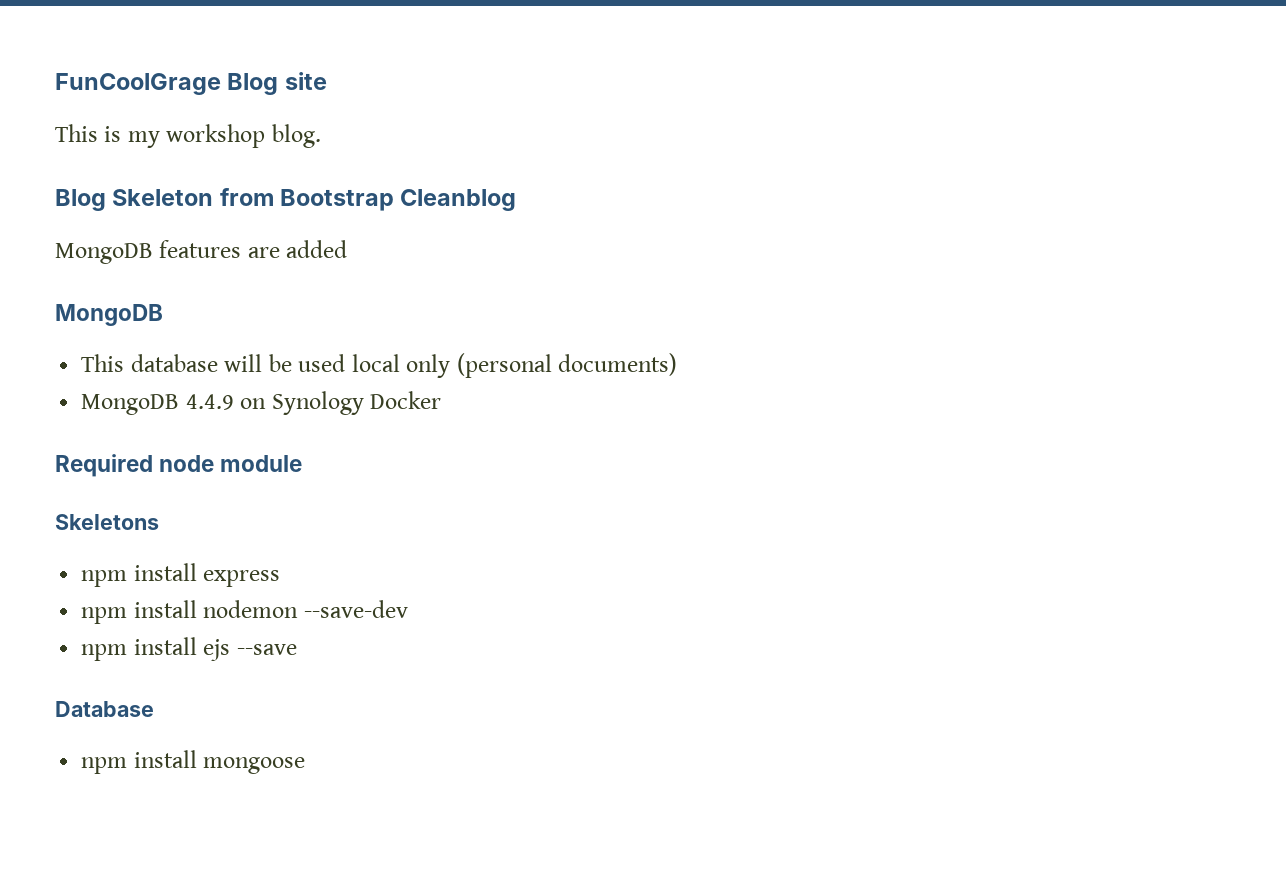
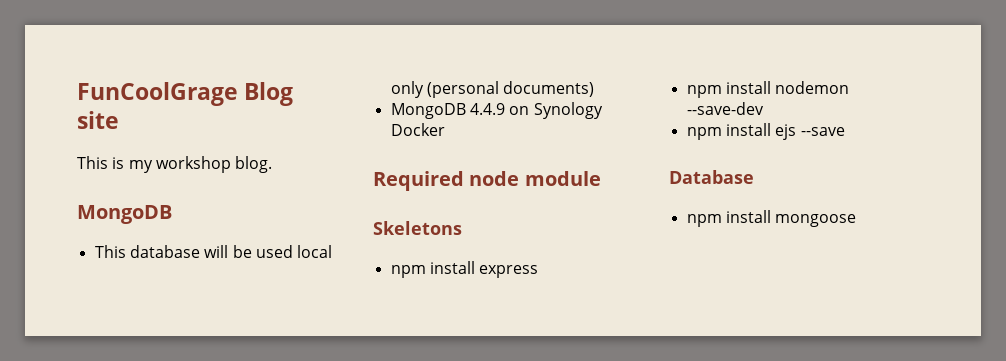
[55,188,517,211] [55,240,348,264] // Blog Skeleton from Bootstrap Cleanblog // MongoDB features are added -> (273, 164) none

